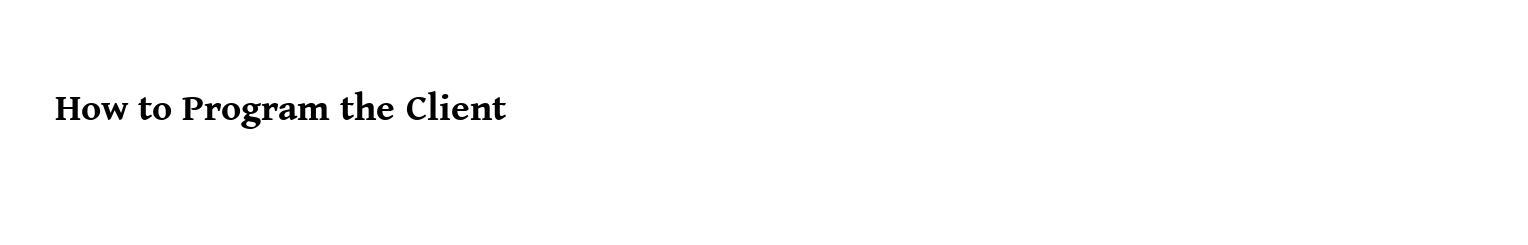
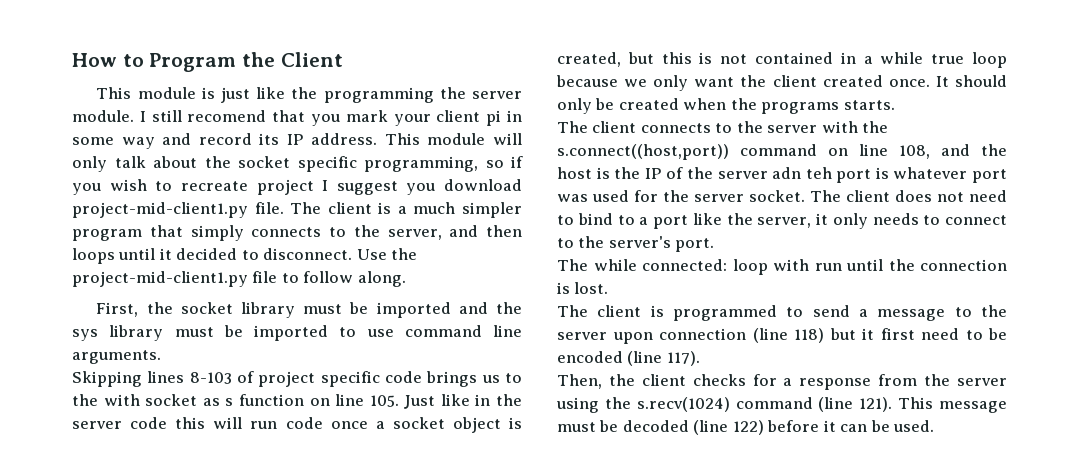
(507, 105) none -> [96,87,522,103] [72,110,522,126] [72,133,522,149] [72,156,523,172] [72,179,522,195] [72,202,522,218] [72,225,522,241] [72,248,418,264] [72,271,406,287] [96,302,522,318] [72,325,522,341] [72,350,161,364] [72,371,522,387] [72,394,522,409] [72,417,522,433] [557,52,1007,68] [556,75,1007,91] [557,98,895,114] [557,121,889,133] [557,144,1007,160] [557,167,1007,183] [557,190,1007,202] [557,213,1007,229] [557,236,715,252] [557,259,1007,275] [557,282,609,294] [557,305,1007,321] [557,328,1007,344] [557,351,700,366] [557,374,1007,390] [556,397,1007,413] [557,420,935,435] // This module is just like the programming the server module. I still recomend that you mark your client pi in some way and record its IP address. This module will only talk about the socket specific programming, so if you wish to recreate project I suggest you download project-mid-client1.py file. The client is a much simpler program that simply connects to the server, and then loops until it decided to disconnect. Use the project-mid-client1.py file to follow along. // First, the socket library must be imported and the sys library must be imported to use command line arguments. // Skipping lines 8-103 of project specific code brings us to the with socket as s function on line 105. Just like in the server code this will run code once a socket object is created, but this is not contained in a while true loop because we only want the client created once. It should only be created when the programs starts. // The client connects to the server with the s.connect((host,port)) command on line 108, and the host is the IP of the server adn teh port is whatever port was used for the server socket. The client does not need to bind to a port like the server, it only needs to connect to the server's port. // The while connected: loop with run until the connection is lost. // The client is programmed to send a message to the server upon connection (line 118) but it first need to be encoded (line 117). // Then, the client checks for a response from the server using the s.recv(1024) command (line 121). This message must be decoded (line 122) before it can be used.

